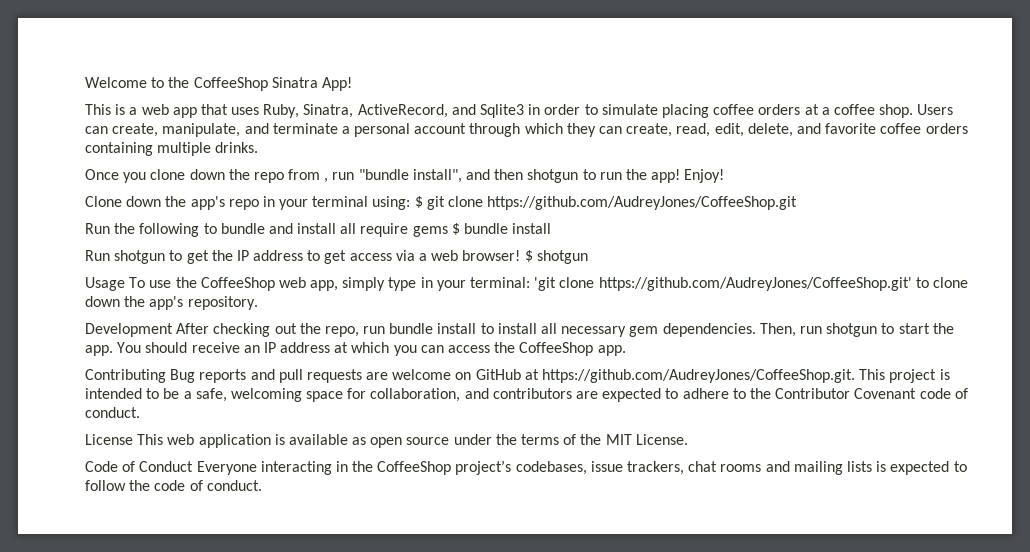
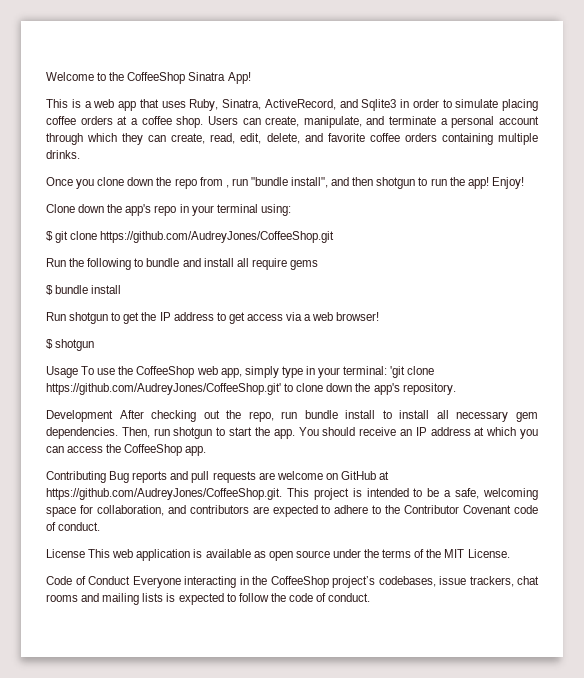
(411, 203) none -> (291, 210) //
(448, 231) none -> (318, 265) //
(521, 255) none -> (380, 316) //

